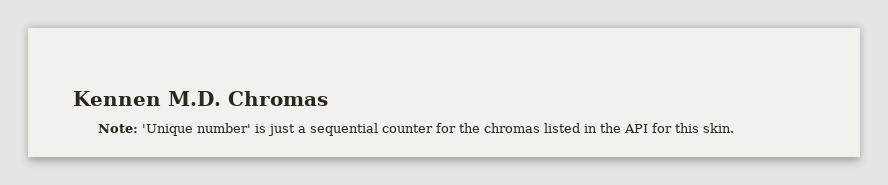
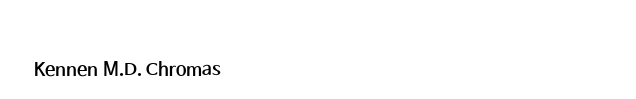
[97,123,734,136] // Note: 'Unique number' is just a sequential counter for the chromas listed in the API for this skin. -> (222, 68) none

